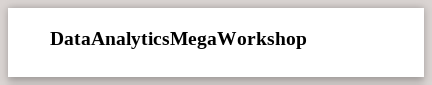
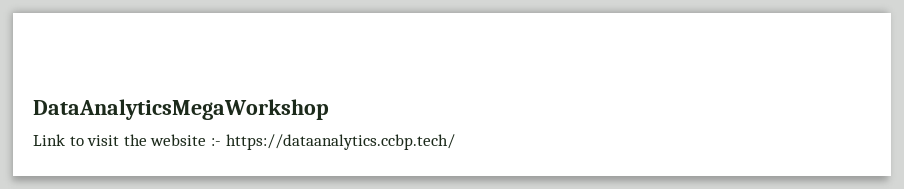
(307, 40) none -> [33,134,455,150] // Link to visit the website :- https://dataanalytics.ccbp.tech/

